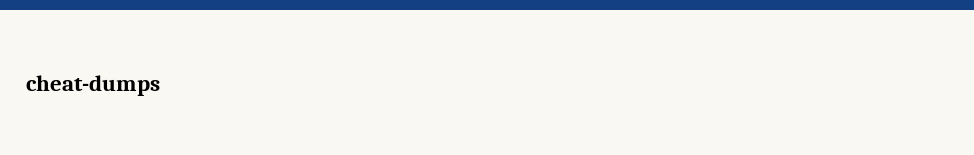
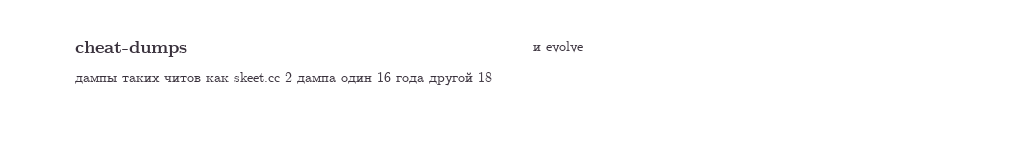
(160, 85) none -> [75,72,492,86] [533,41,583,53] // дампы таких читов как skeet.cc 2 дампа один 16 года другой 18 и evolve

